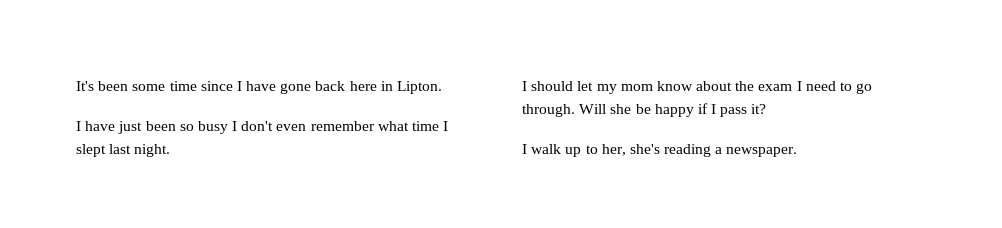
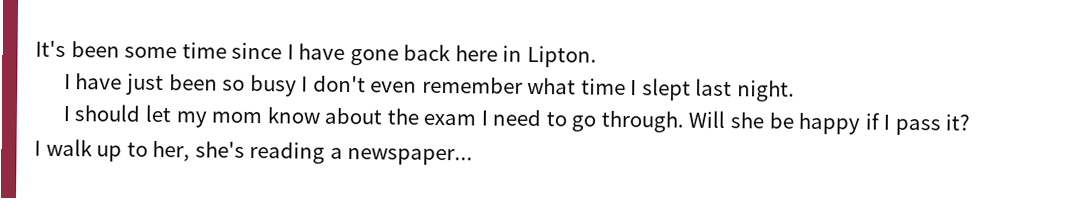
[726,147,798,157] newspaper. -> [347,148,474,166] newspaper...

